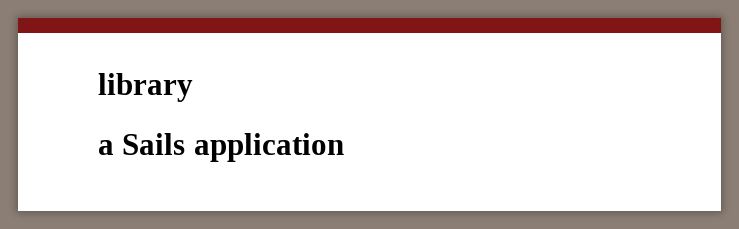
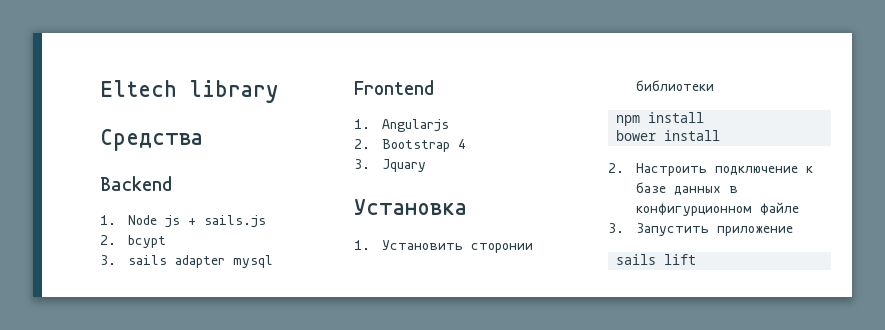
(98, 87) none -> [100,80,177,97] Eltech
[98,133,344,162] a Sails application -> [100,129,203,151] [100,176,172,191] [100,215,266,228] [100,235,166,248] [100,255,273,268] [354,80,434,95] [354,119,449,132] [354,139,466,152] [354,159,426,172] [354,199,467,215] [354,240,533,253] [635,80,714,92] [616,112,705,126] [616,130,721,141] [608,163,813,176] [635,182,738,195] [635,202,799,216] [608,223,793,236] [616,254,697,265] Средства // Backend // 1. Node js + sails.js // 2. bcypt // 3. sails adapter mysql // Frontend // 1. Angularjs // 2. Bootstrap 4 // 3. Jquary // Установка // 1. Установить сторонии библиотеки // npm install // bower install // 2. Настроить подключение к базе данных в конфигурционном файле // 3. Запустить приложение // sails lift

